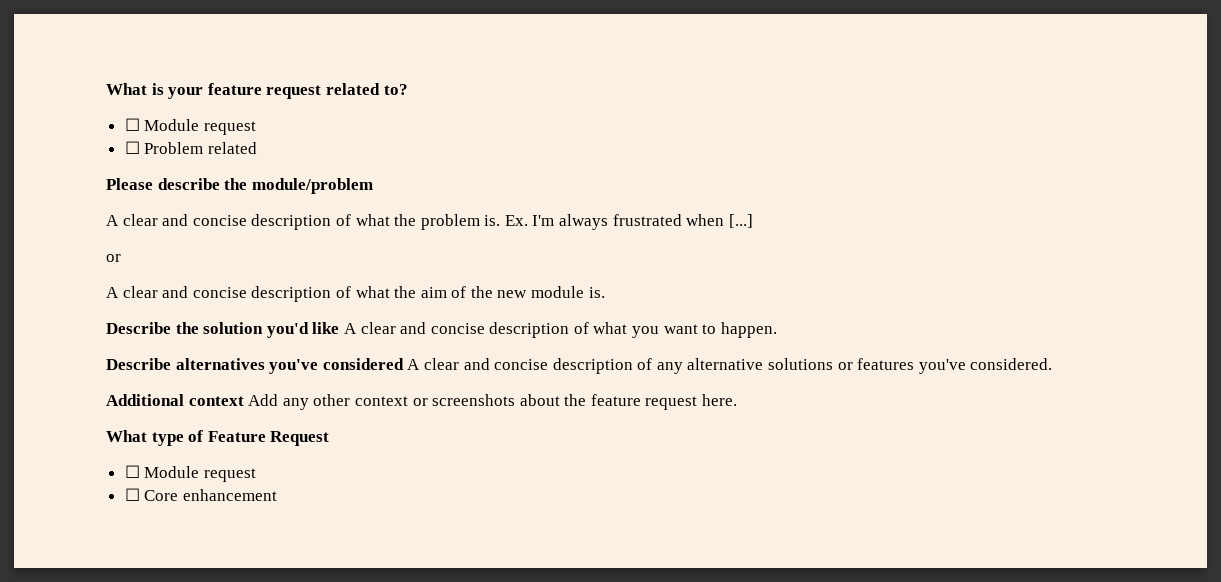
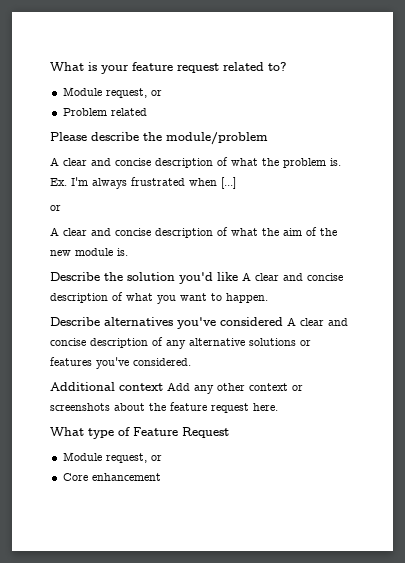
[124,118,256,135] [124,141,140,154] ☐ Module request // ☐ -> [62,87,162,98] Module request, or //
[124,465,256,482] [124,488,140,501] ☐ Module request // ☐ -> [62,452,162,463] Module request, or //

